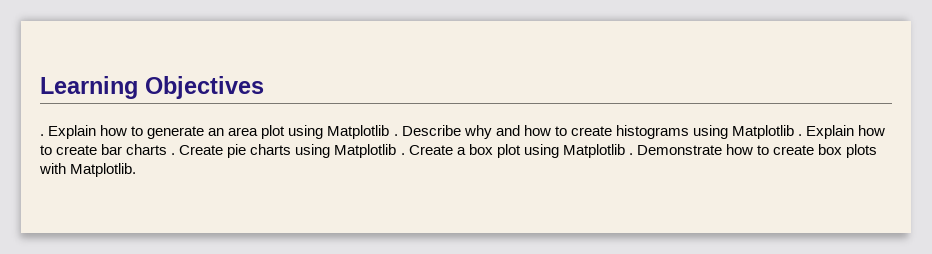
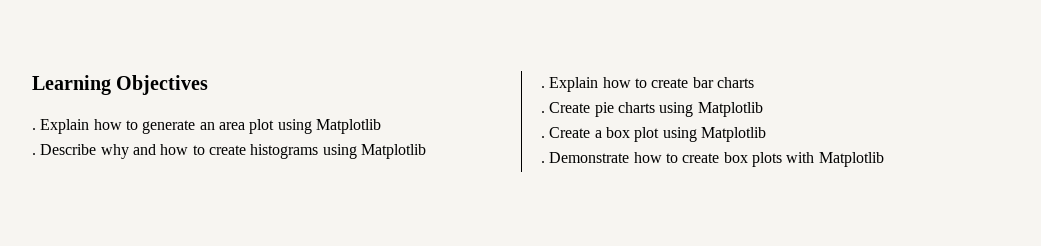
(390, 132) none -> (381, 126) //
(794, 132) none -> (426, 151) //
(168, 149) none -> (754, 82) //
(397, 151) none -> (763, 109) //
(625, 151) none -> (766, 134) //
[70,163,137,177] Matplotlib. -> [818,152,884,167] Matplotlib

